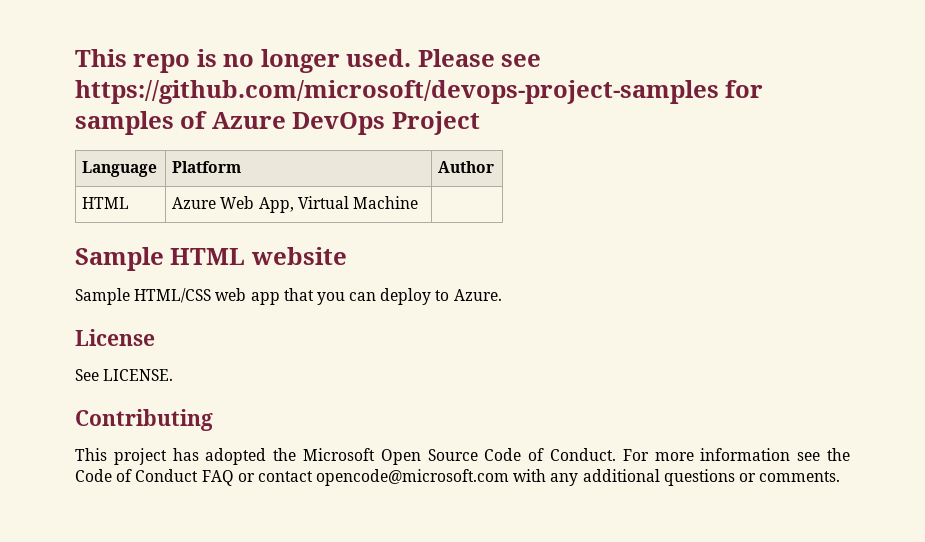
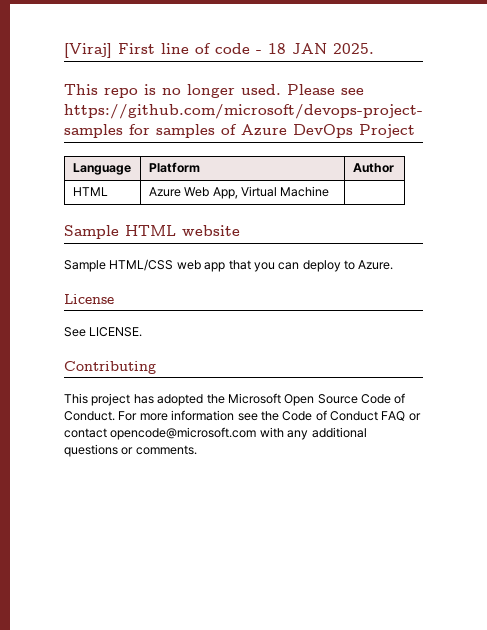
(75, 58) none -> [64,43,374,58] [Viraj] First line of code - 18 JAN 2025. //

